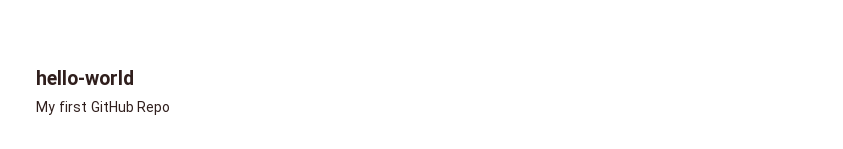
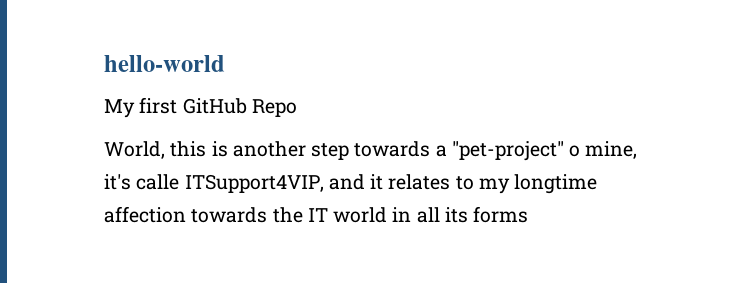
(171, 108) none -> [104,141,638,161] [104,174,598,194] [104,206,529,223] // World, this is another step towards a "pet-project" o mine, it's calle ITSupport4VIP, and it relates to my longtime affection towards the IT world in all its forms

